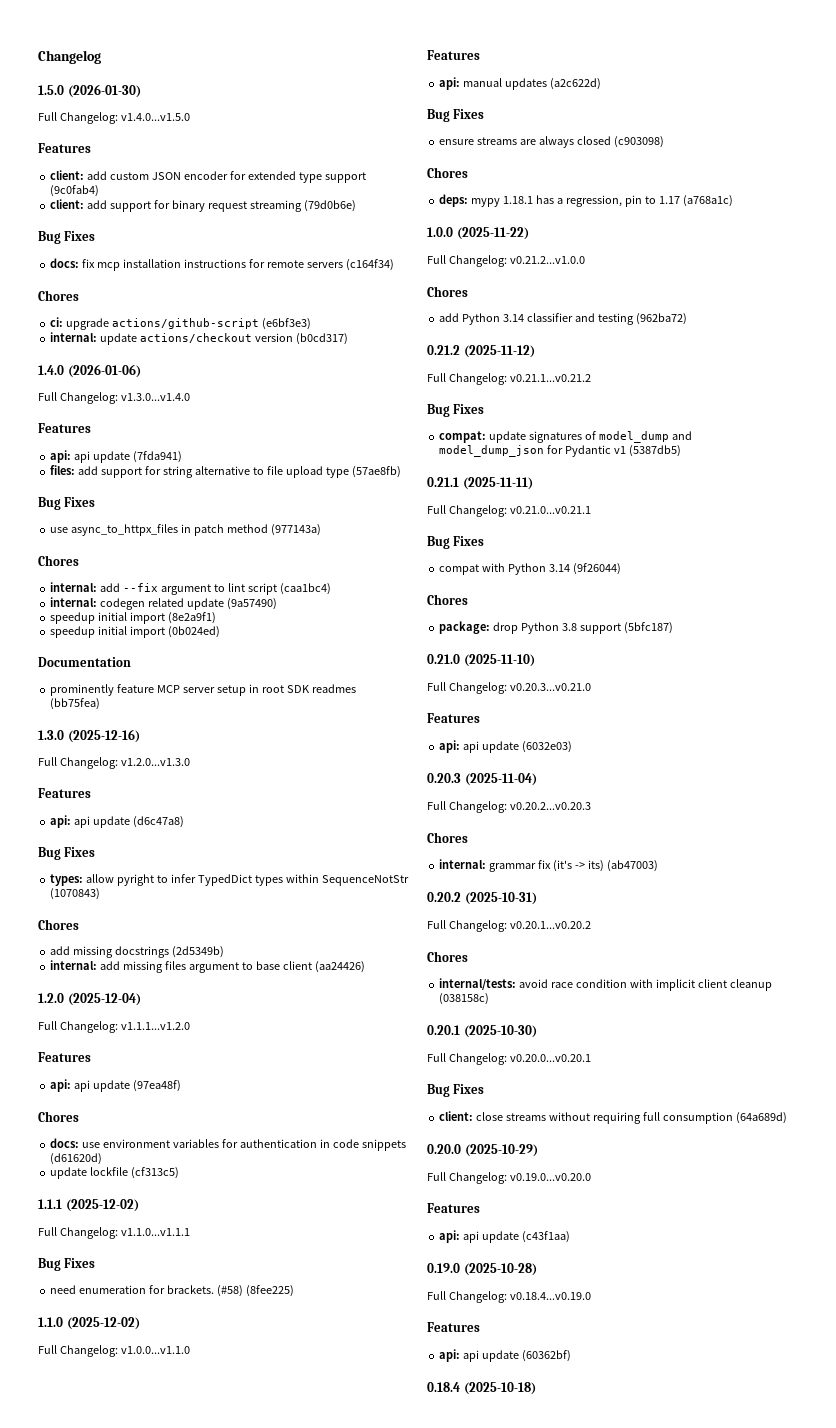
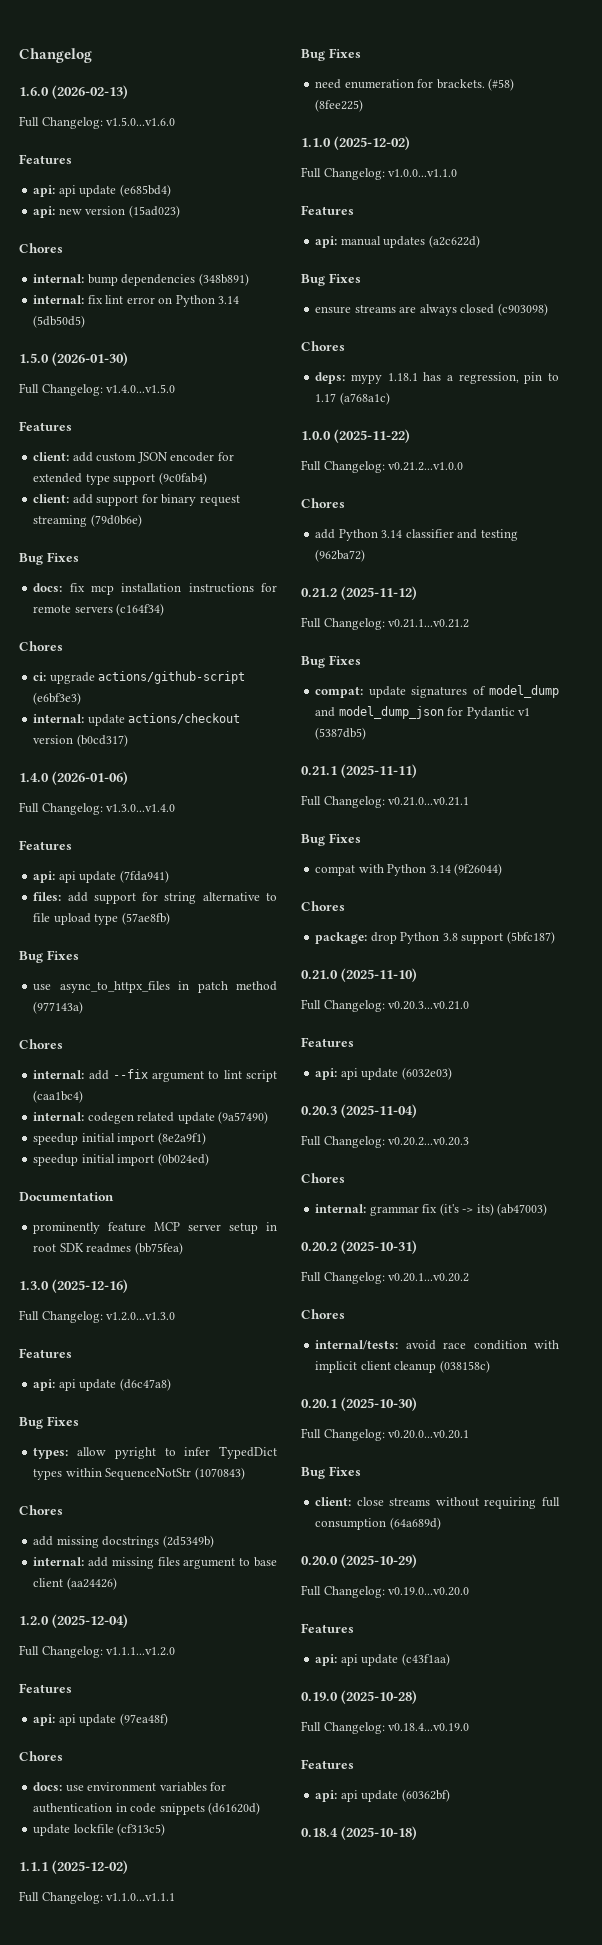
(101, 57) none -> [19,85,128,99] [19,116,176,129] [19,154,72,164] [33,184,171,197] [33,205,180,218] [19,243,63,253] [33,273,249,286] [33,295,240,307] [33,315,86,328] // 1.6.0 (2026-02-13) // Full Changelog: v1.5.0...v1.6.0 // Features // api: api update (e685bd4) // api: new version (15ad023) // Chores // internal: bump dependencies (348b891) // internal: fix lint error on Python 3.14 (5db50d5)

